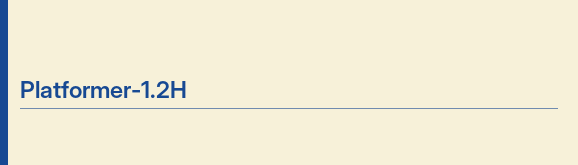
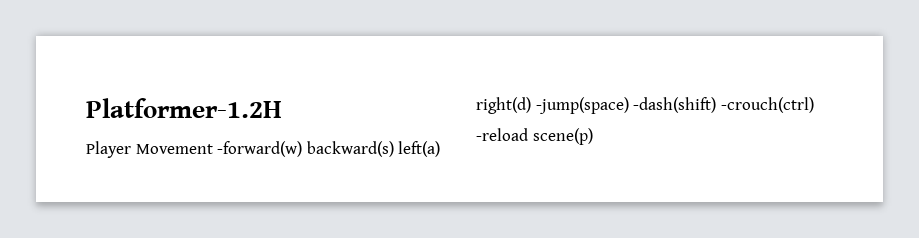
(187, 89) none -> [86,141,441,158] [476,97,814,114] [476,128,593,145] // Player Movement -forward(w) backward(s) left(a) right(d) -jump(space) -dash(shift) -crouch(ctrl) // -reload scene(p)

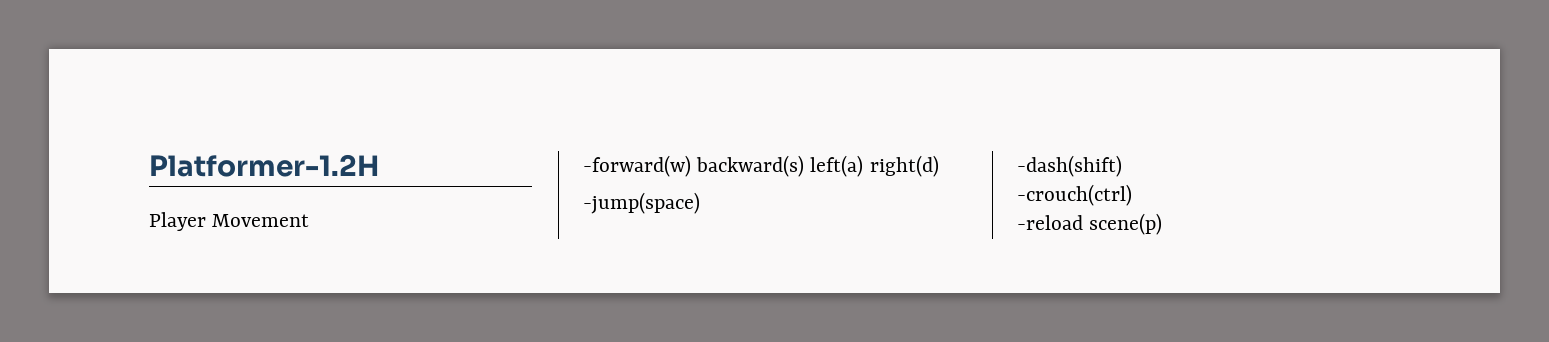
(213, 149) none -> (310, 220) //
(531, 105) none -> (939, 166) //
(629, 105) none -> (700, 203) //
(717, 105) none -> (1122, 166) //

